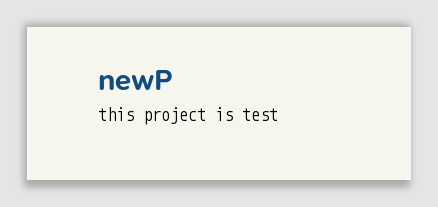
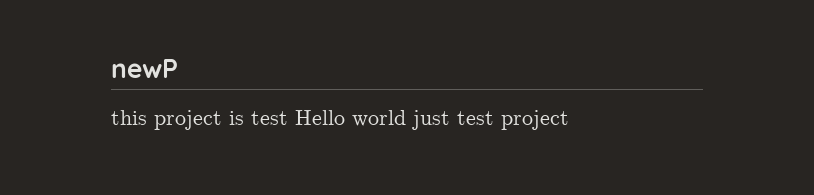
(278, 114) none -> [295,110,569,130] Hello world just test project

